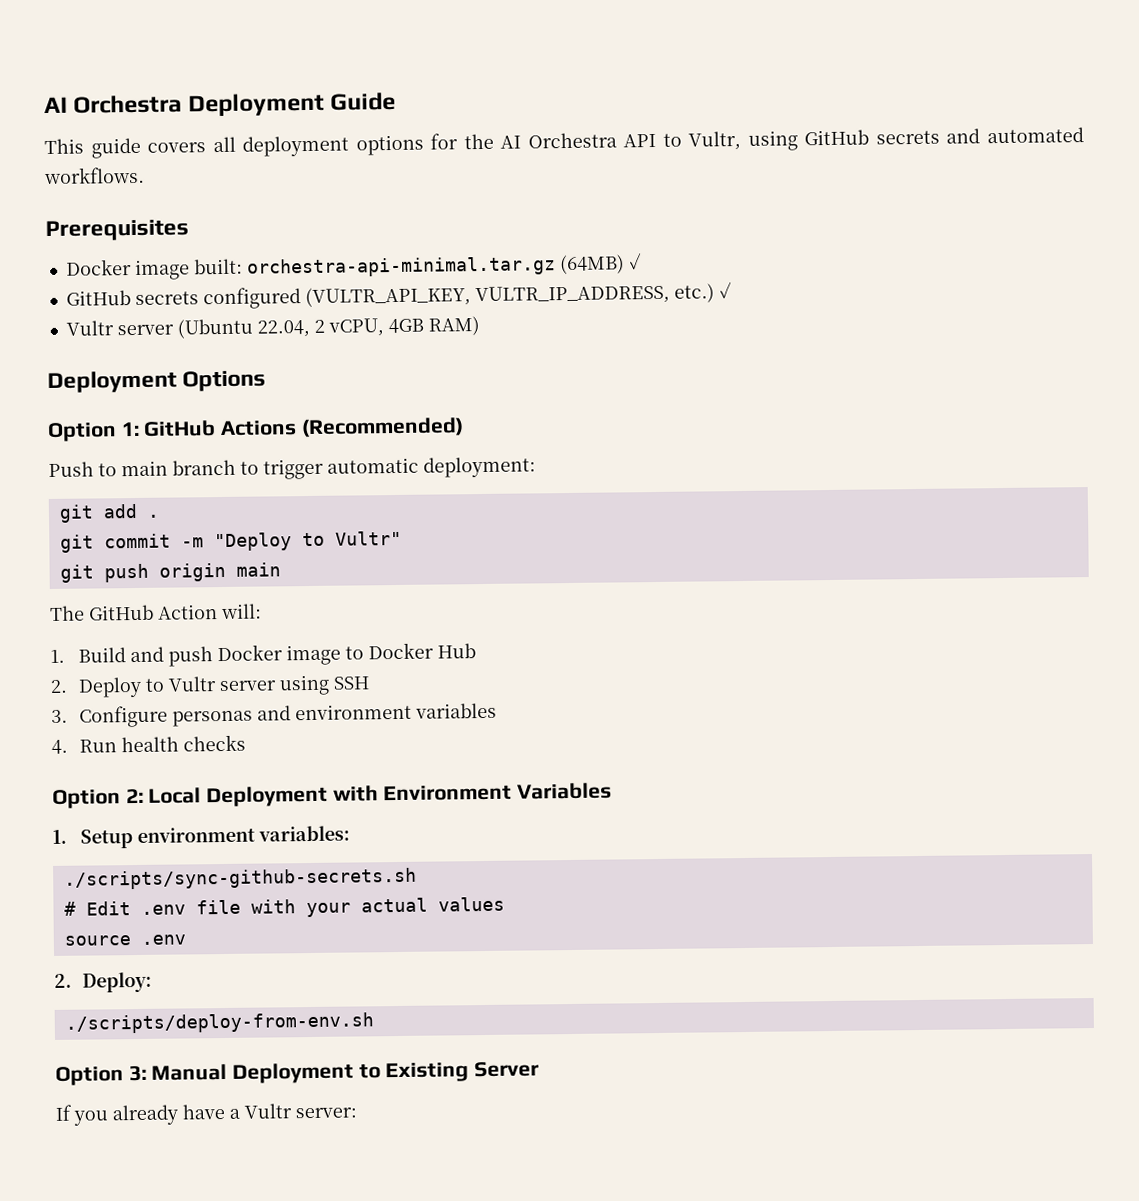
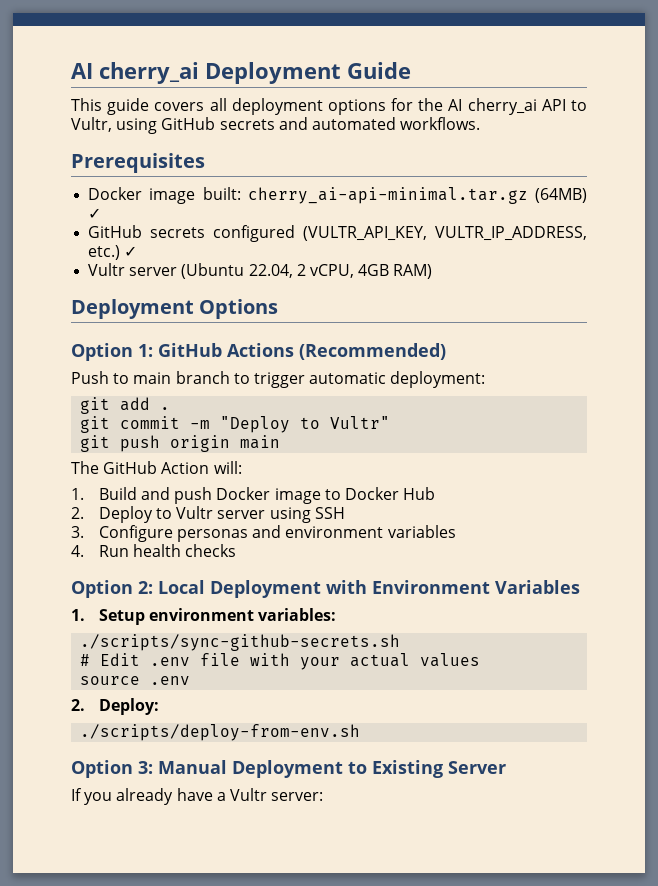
[44,94,183,114] AI Orchestra -> [71,62,199,84] AI cherry_ai
[527,132,617,149] Orchestra -> [467,98,537,115] cherry_ai
[246,256,556,278] orchestra-api-minimal.tar.gz -> [247,187,528,204] cherry_ai-api-minimal.tar.gz

